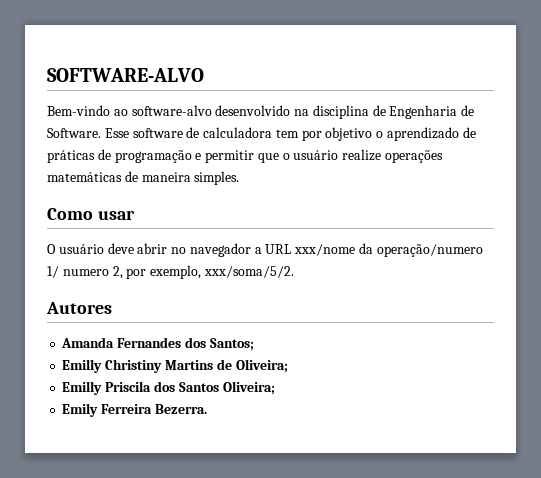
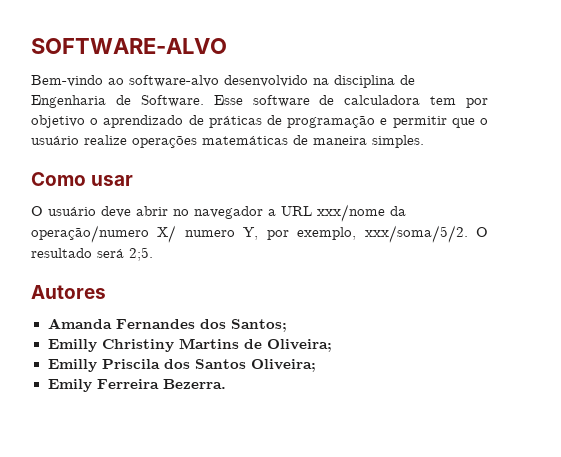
[47,266,123,279] 1/ numero 2, -> [157,225,259,243] X/ numero Y,
(294, 272) none -> [476,227,488,237] [31,247,153,261] O resultado será 2;5.

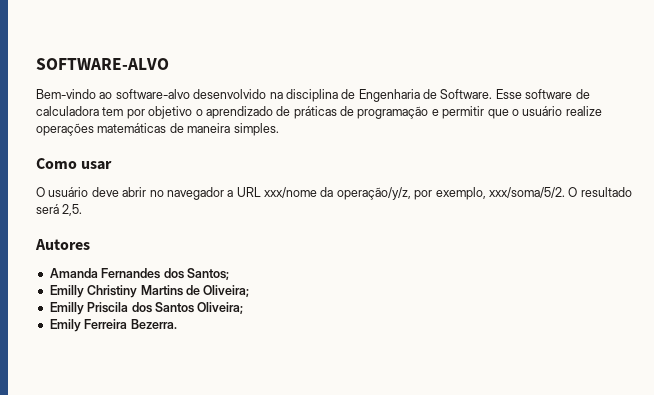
[31,225,259,243] operação/numero X/ numero Y, -> [336,187,411,200] operação/y/z,
[129,247,153,261] 2;5. -> [62,204,83,216] 2,5.

